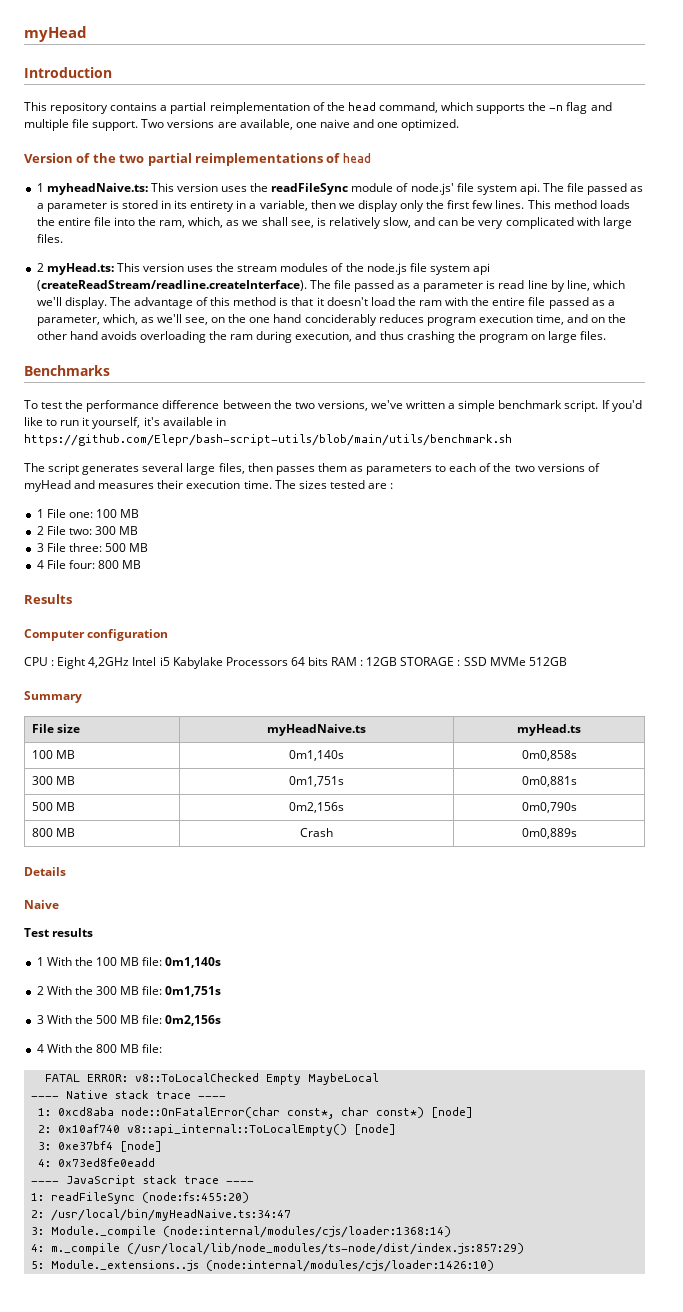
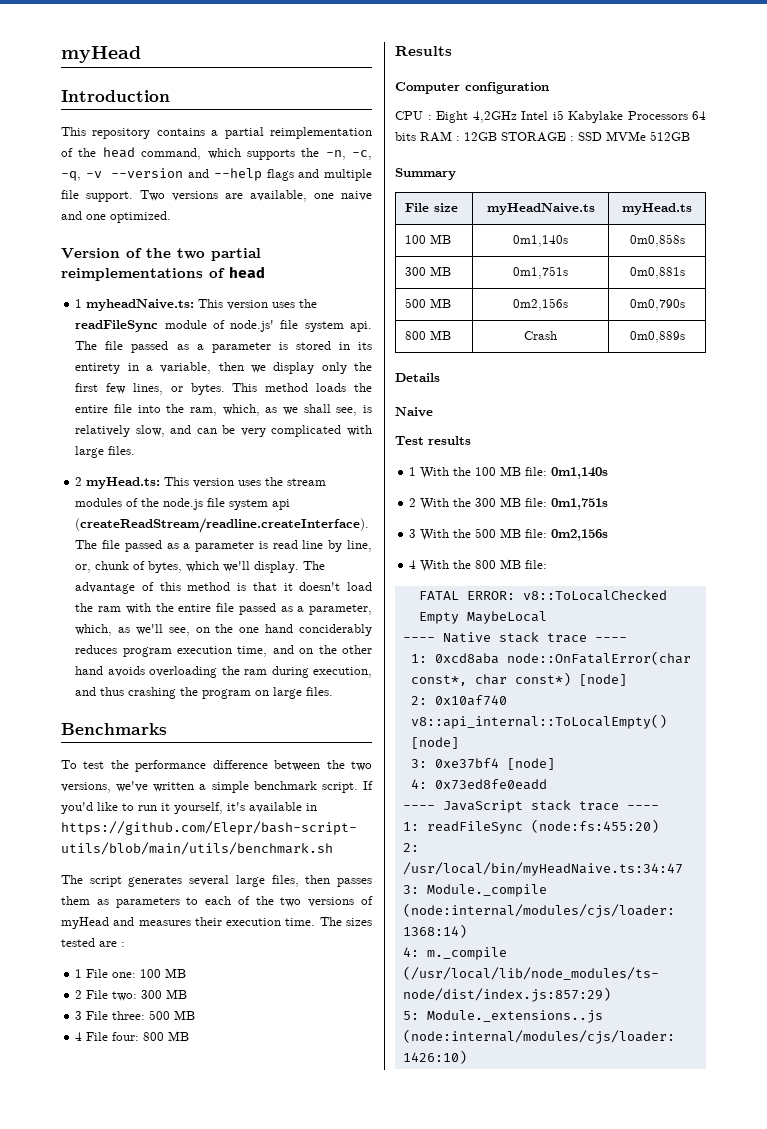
[549,102,588,114] -n flag -> [325,150,372,160] [61,168,294,181] -n, -c, -q, -v --version and --help flags
[495,200,525,209] lines. -> [132,383,225,395] lines, or bytes.
(590, 285) none -> [75,561,183,573] or, chunk of bytes,

